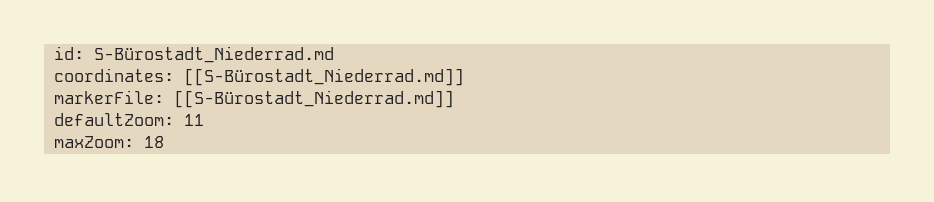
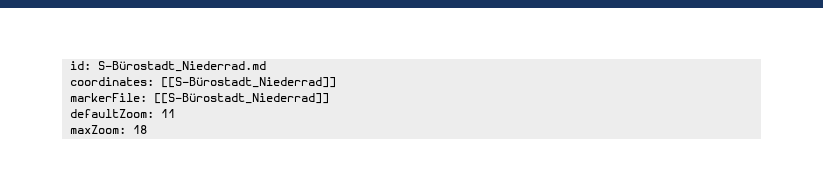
[183,68,464,86] [[S-Bürostadt_Niederrad.md]] -> [161,77,337,88] [[S-Bürostadt_Niederrad]]
[173,90,454,108] [[S-Bürostadt_Niederrad.md]] -> [154,93,330,104] [[S-Bürostadt_Niederrad]]

